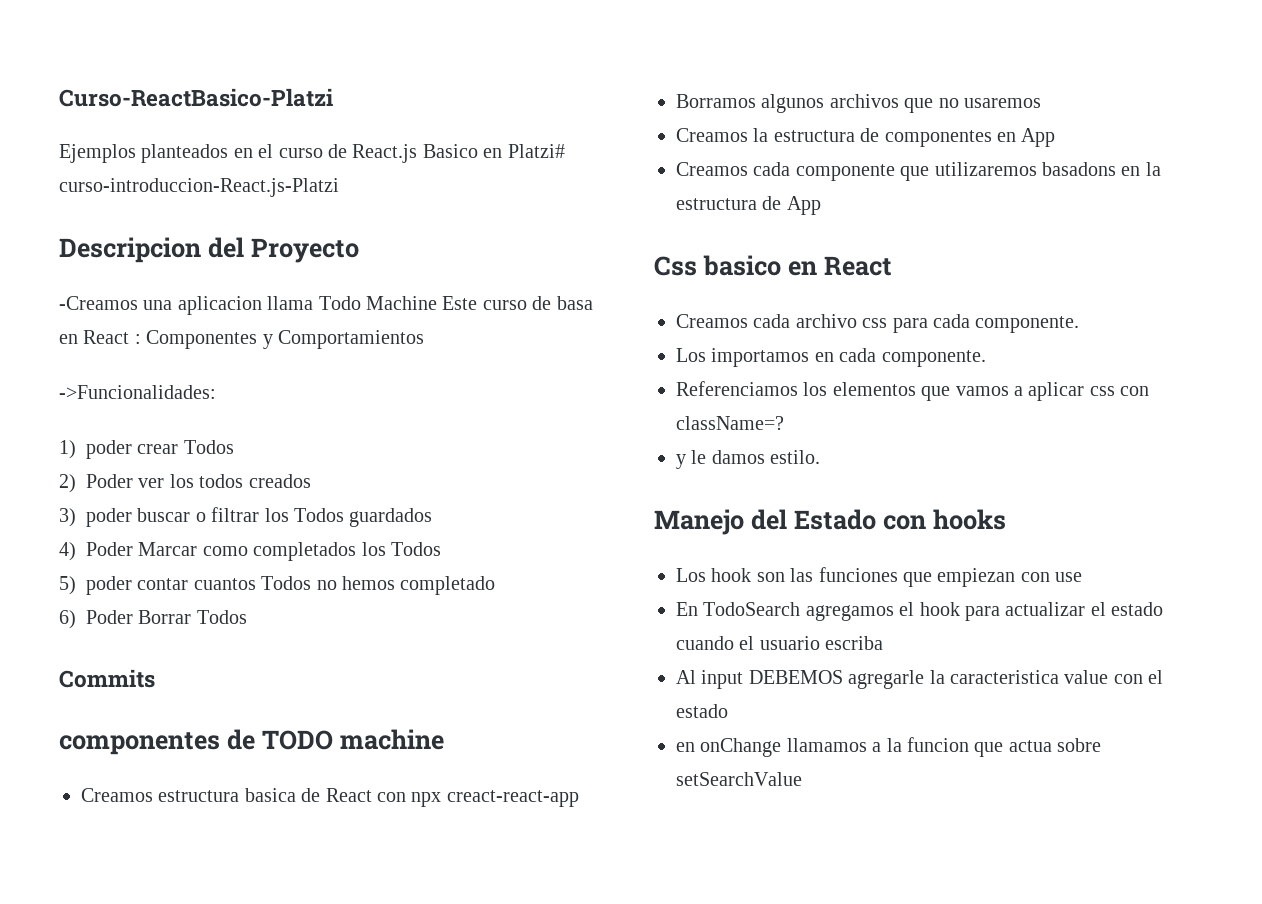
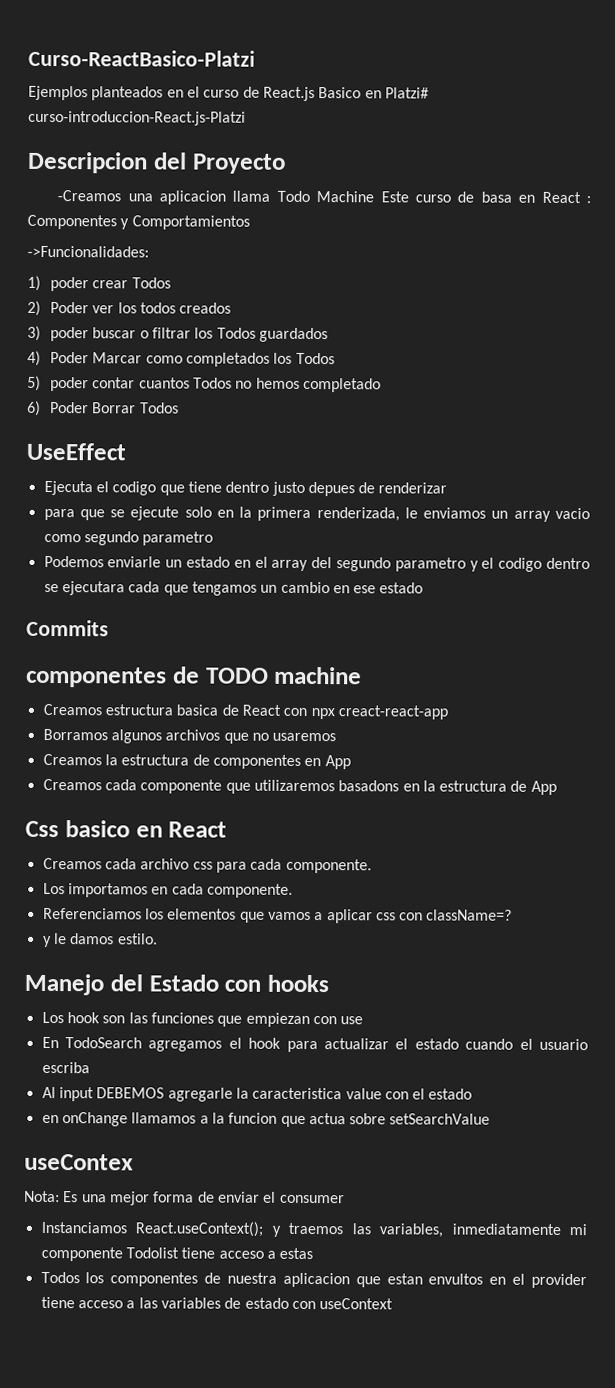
(247, 617) none -> [26,442,126,461] [43,480,448,497] [43,506,590,522] [43,531,214,546] [43,555,590,572] [43,581,424,596] // UseEffect // Ejecuta el codigo que tiene dentro justo depues de renderizar // para que se ejecute solo en la primera renderizada, le enviamos un array vacio como segundo parametro // Podemos enviarle un estado en el array del segundo parametro y el codigo dentro se ejecutara cada que tengamos un cambio en ese estado
(802, 779) none -> [24,1153,134,1171] [24,1190,345,1206] [40,1221,587,1238] [40,1246,314,1262] [40,1271,588,1289] [40,1296,394,1310] // useContex // Nota: Es una mejor forma de enviar el consumer // Instanciamos React.useContext(); y traemos las variables, inmediatamente mi componente Todolist tiene acceso a estas // Todos los componentes de nuestra aplicacion que estan envultos en el provider tiene acceso a las variables de estado con useContext

